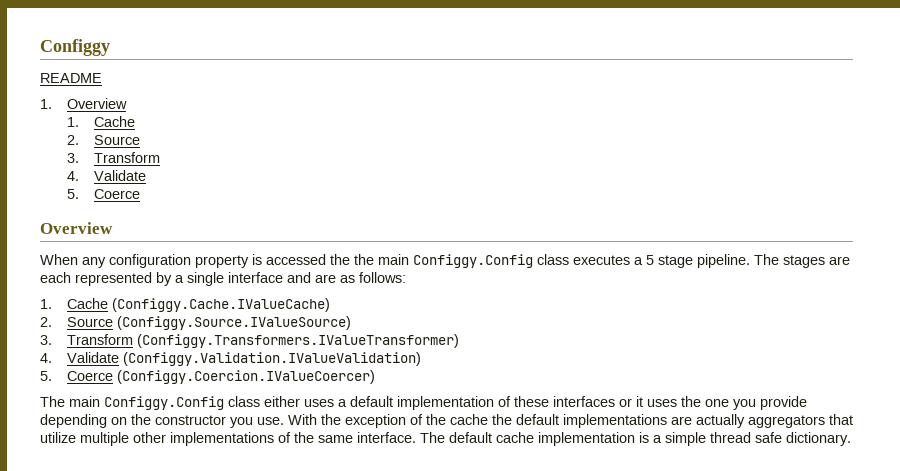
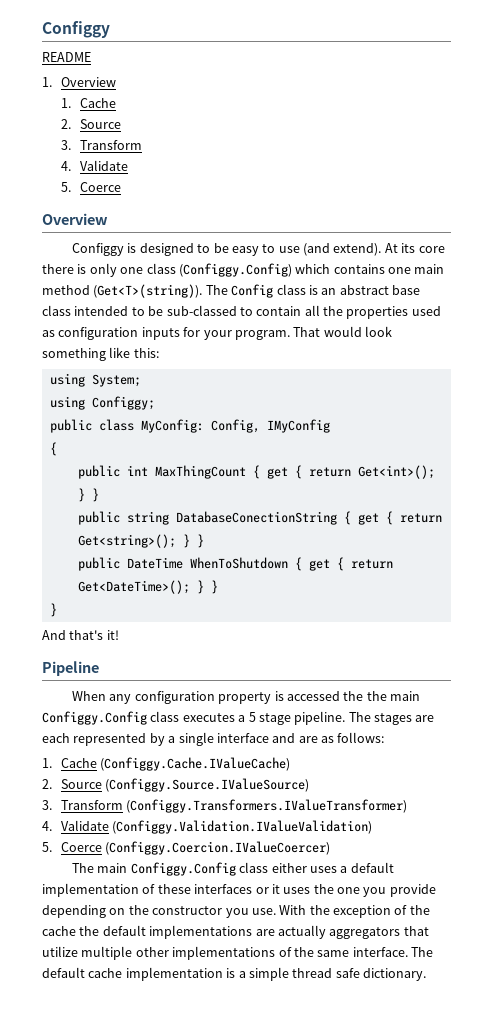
(113, 228) none -> [72,243,445,256] [42,263,445,277] [42,284,420,298] [42,305,441,319] [42,326,392,340] [42,347,159,361] [49,373,141,387] [49,396,155,410] [49,419,330,433] [49,442,57,456] [77,465,435,479] [77,488,99,502] [77,511,442,525] [77,534,204,548] [77,557,393,571] [77,580,218,594] [49,603,57,617] [42,630,119,640] [42,661,99,676] // Configgy is designed to be easy to use (and extend). At its core there is only one class (Configgy.Config) which contains one main method (Get<T>(string)). The Config class is an abstract base class intended to be sub-classed to contain all the properties used as configuration inputs for your program. That would look something like this: // using System; // using Configgy; // public class MyConfig: Config, IMyConfig // { // public int MaxThingCount { get { return Get<int>(); } } // public string DatabaseConectionString { get { return Get<string>(); } } // public DateTime WhenToShutdown { get { return Get<DateTime>(); } } // } // And that's it! // Pipeline

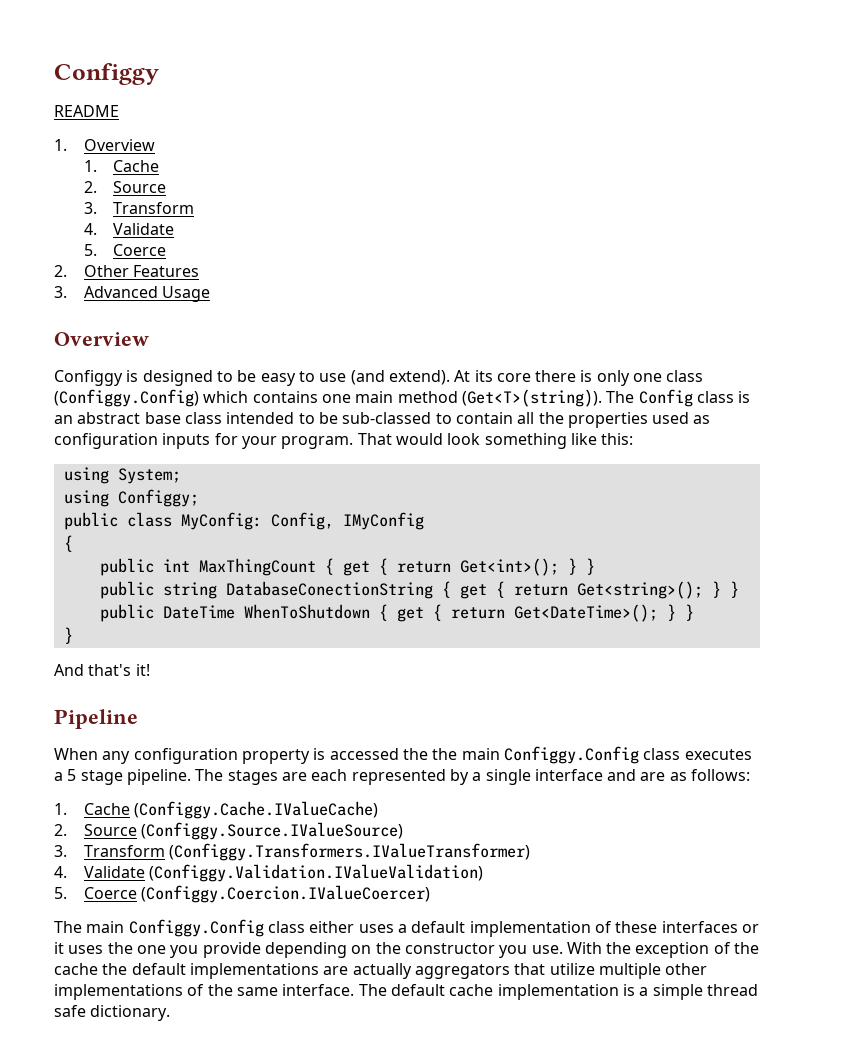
(121, 187) none -> [54,265,199,277] [54,286,210,302] // 2. Other Features // 3. Advanced Usage

